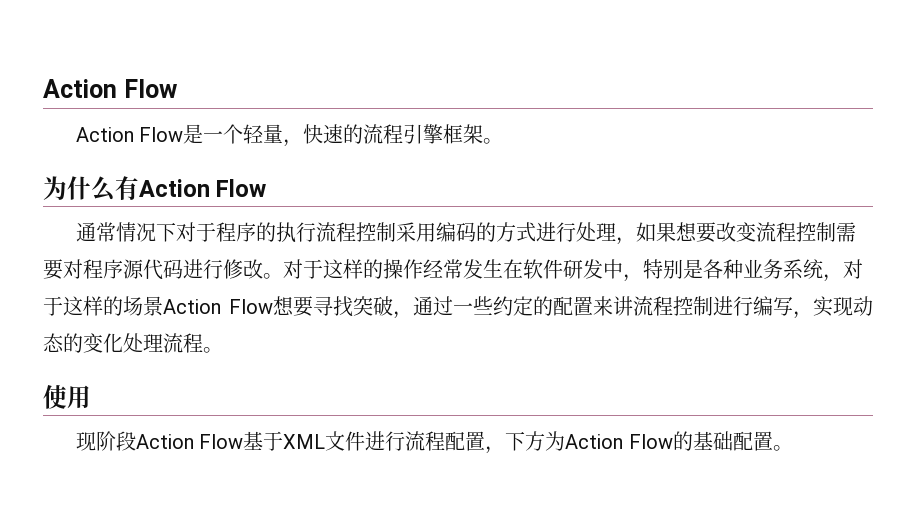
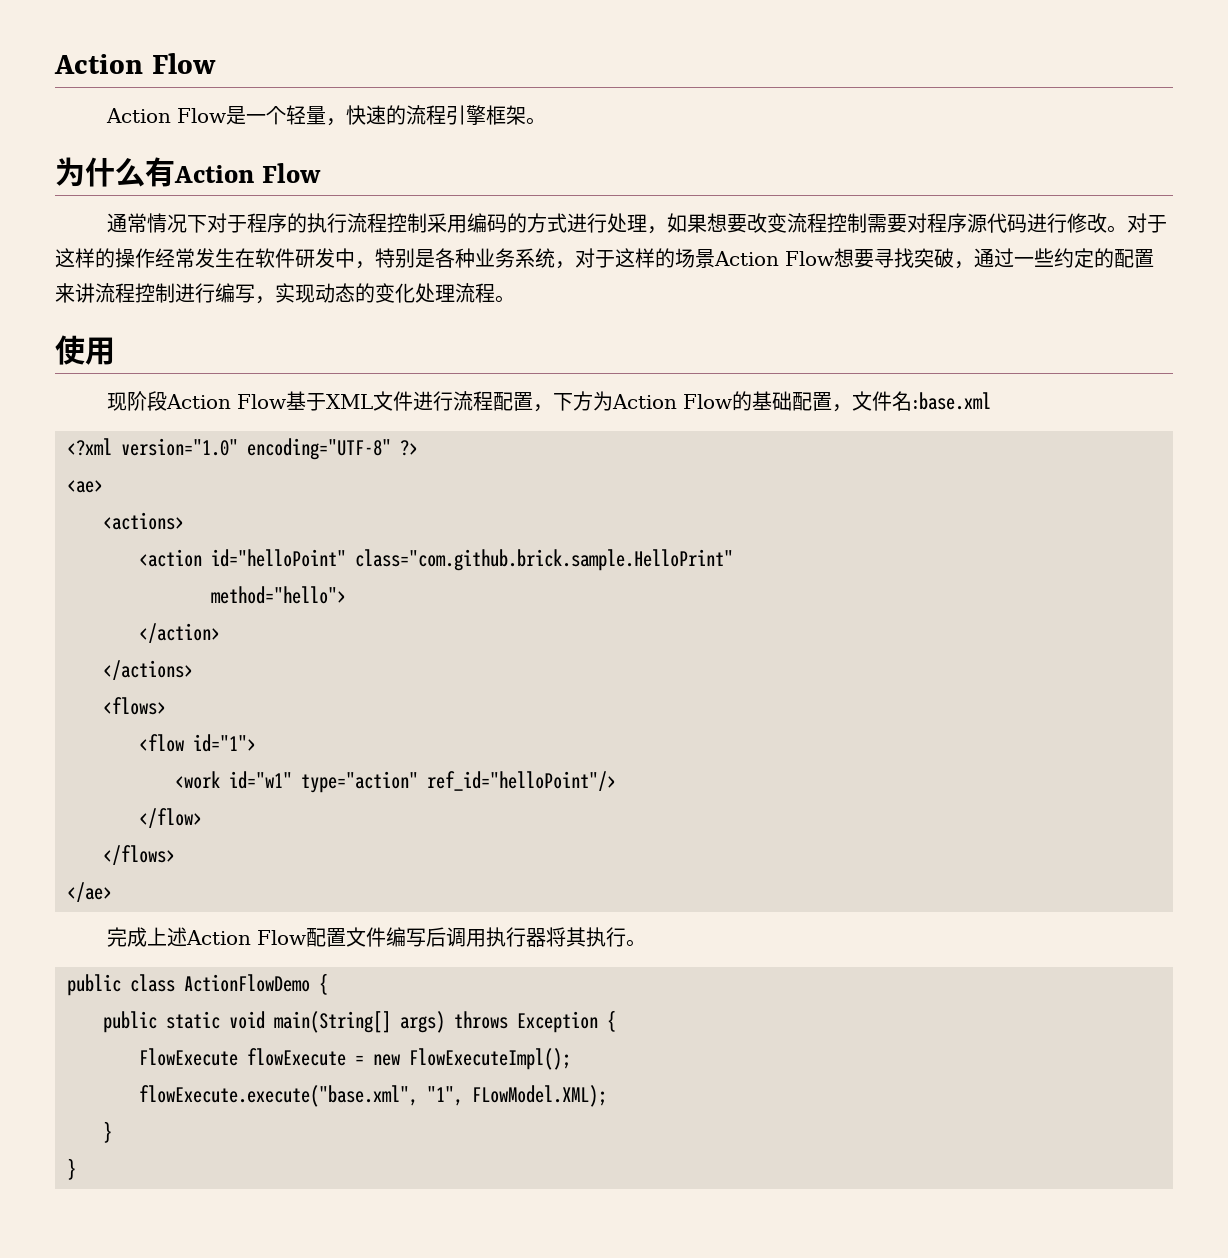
[772,445,793,451] 。 -> [831,391,991,412] [67,438,418,460] [67,480,103,493] [103,512,184,530] [139,549,733,571] [211,586,346,604] [139,623,220,643] [103,660,193,680] [103,697,166,715] [139,734,256,752] [175,771,616,793] [139,808,202,828] [103,845,175,865] [67,882,112,902] [106,927,646,947] [67,973,328,996] [103,1010,616,1033] [139,1048,571,1070] [139,1085,607,1107] [103,1121,112,1143] [67,1158,76,1180] ，文件名:base.xml // <?xml version="1.0" encoding="UTF-8" ?> // <ae> // <actions> // <action id="helloPoint" class="com.github.brick.sample.HelloPrint" // method="hello"> // </action> // </actions> // <flows> // <flow id="1"> // <work id="w1" type="action" ref_id="helloPoint"/> // </flow> // </flows> // </ae> // 完成上述Action Flow配置文件编写后调用执行器将其执行。 // public class ActionFlowDemo { // public static void main(String[] args) throws Exception { // FlowExecute flowExecute = new FlowExecuteImpl(); // flowExecute.execute("base.xml", "1", FLowModel.XML); // } // }

